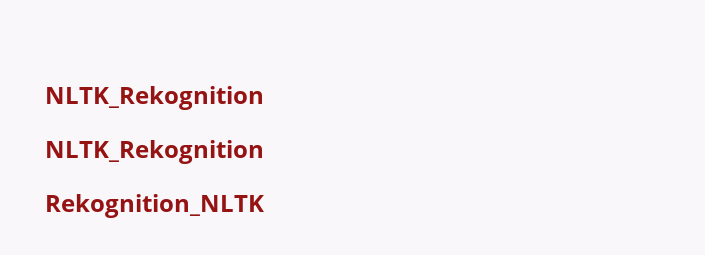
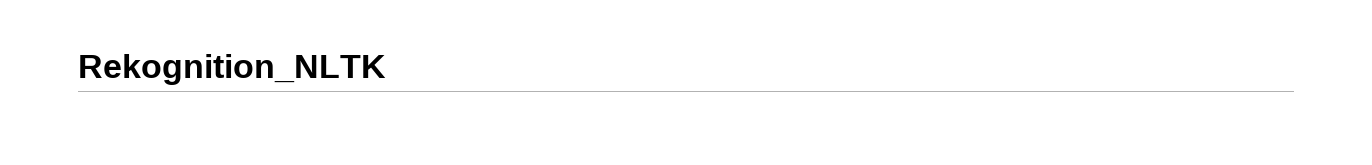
[45,86,264,110] [45,140,264,164] NLTK_Rekognition // NLTK_Rekognition // -> (78, 69) none

